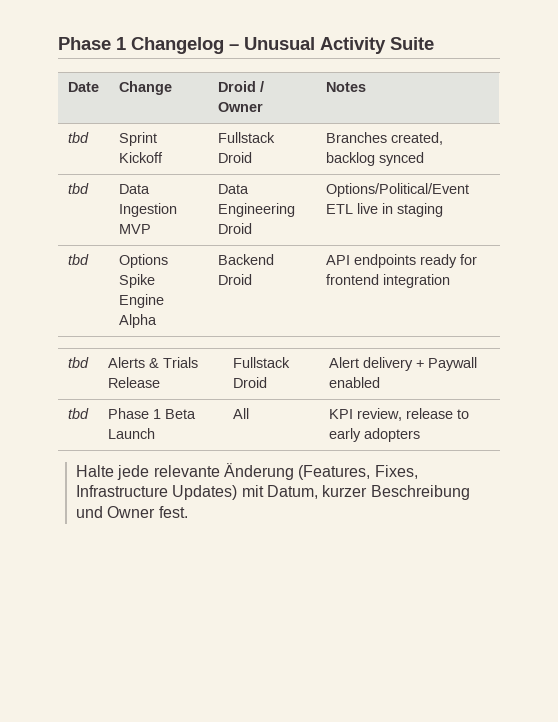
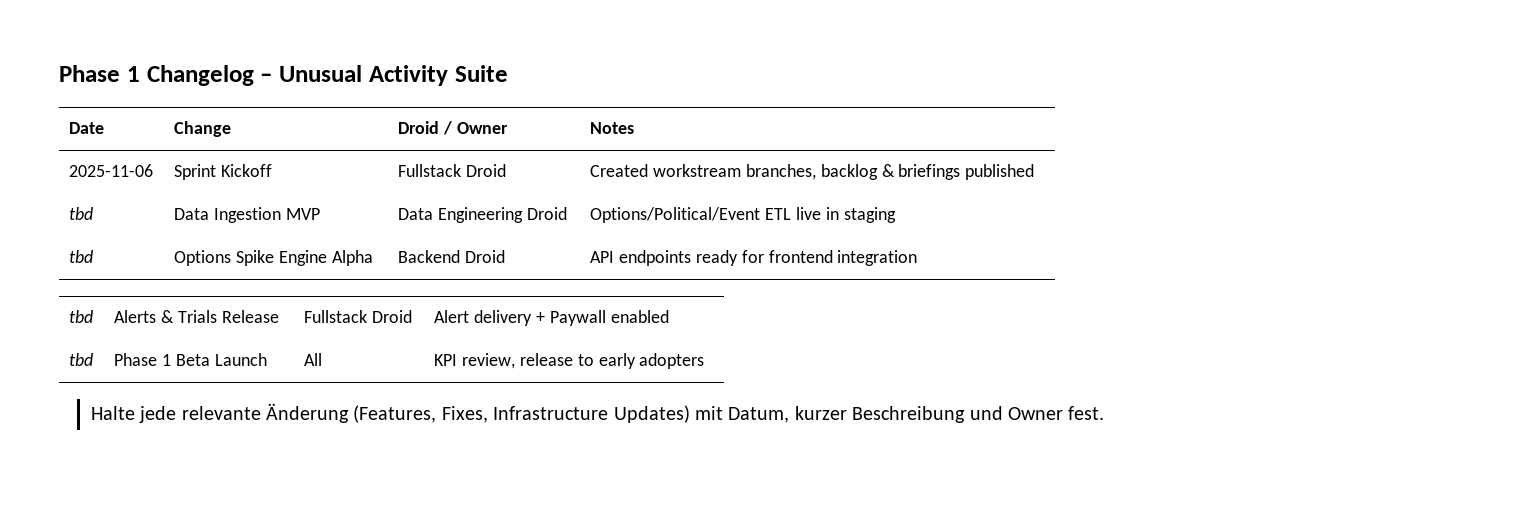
[67,132,89,143] tbd -> [69,164,154,177] 2025-11-06
[325,132,443,145] [325,152,424,166] Branches created, backlog synced -> [590,164,1035,180] Created workstream branches, backlog & briefings published

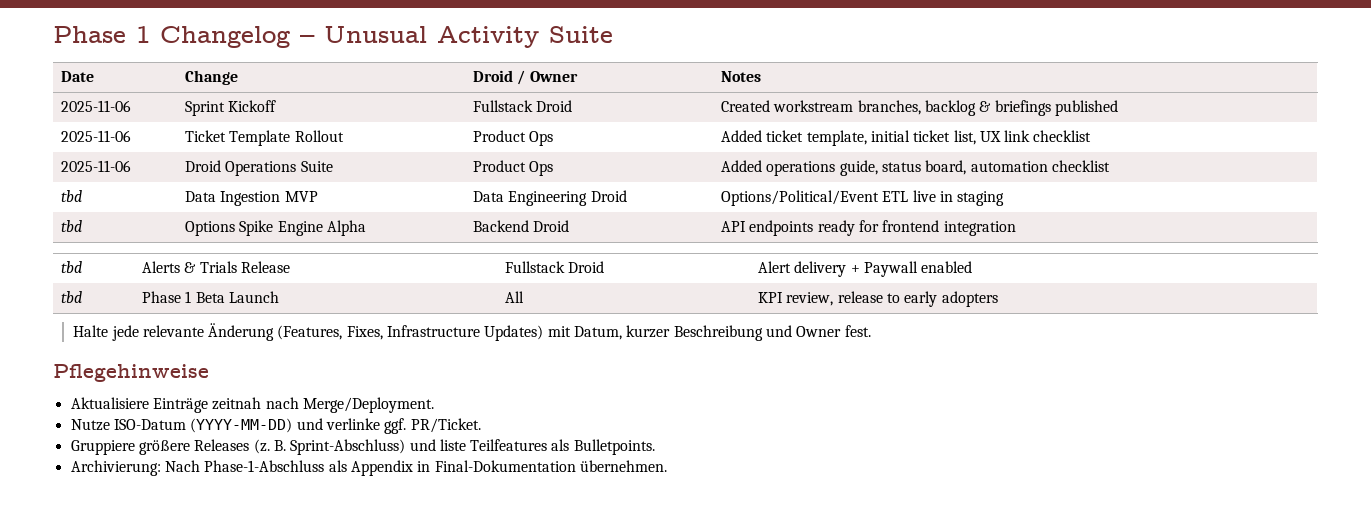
(1035, 172) none -> [60,130,131,142] [184,130,344,146] [472,130,554,146] [720,130,1092,146] [60,160,131,172] [184,160,333,176] [472,160,554,176] [720,160,1110,176] // 2025-11-06 | Ticket Template Rollout | Product Ops | Added ticket template, initial ticket list, UX link checklist // 2025-11-06 | Droid Operations Suite | Product Ops | Added operations guide, status board, automation checklist
(1105, 413) none -> [53,364,209,382] [70,397,434,413] [70,418,481,434] [70,439,655,455] [70,460,667,476] // Pflegehinweise // Aktualisiere Einträge zeitnah nach Merge/Deployment. // Nutze ISO-Datum (YYYY-MM-DD) und verlinke ggf. PR/Ticket. // Gruppiere größere Releases (z. B. Sprint-Abschluss) und liste Teilfeatures als Bulletpoints. // Archivierung: Nach Phase-1-Abschluss als Appendix in Final-Dokumentation übernehmen.

